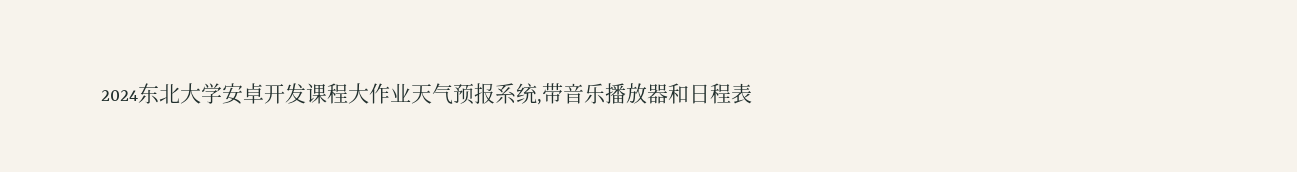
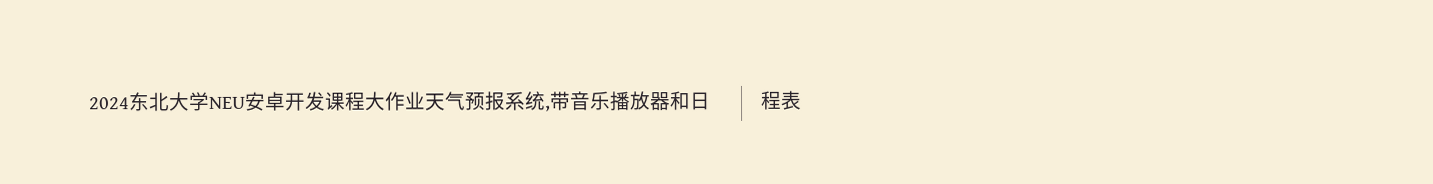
(223, 93) none -> [209,96,246,109] NEU

